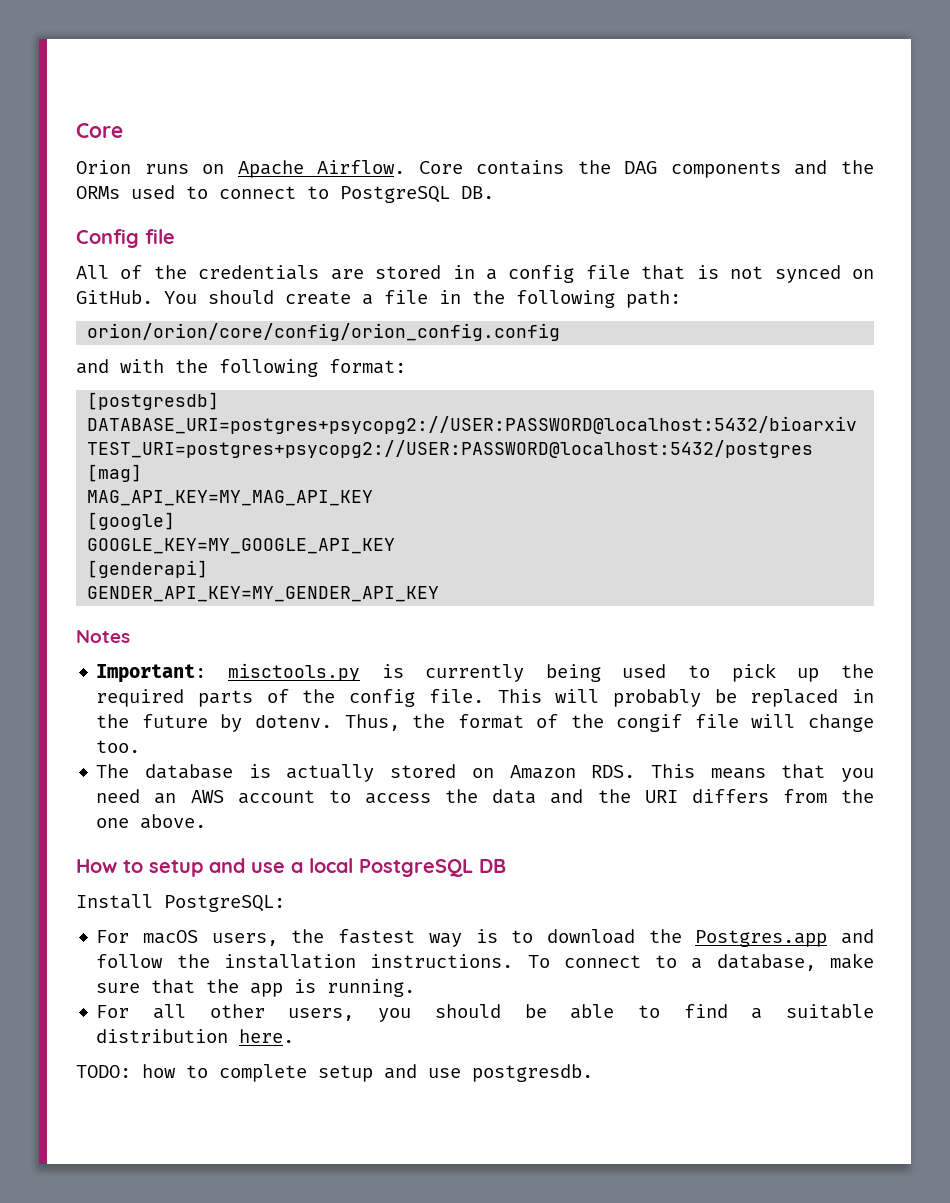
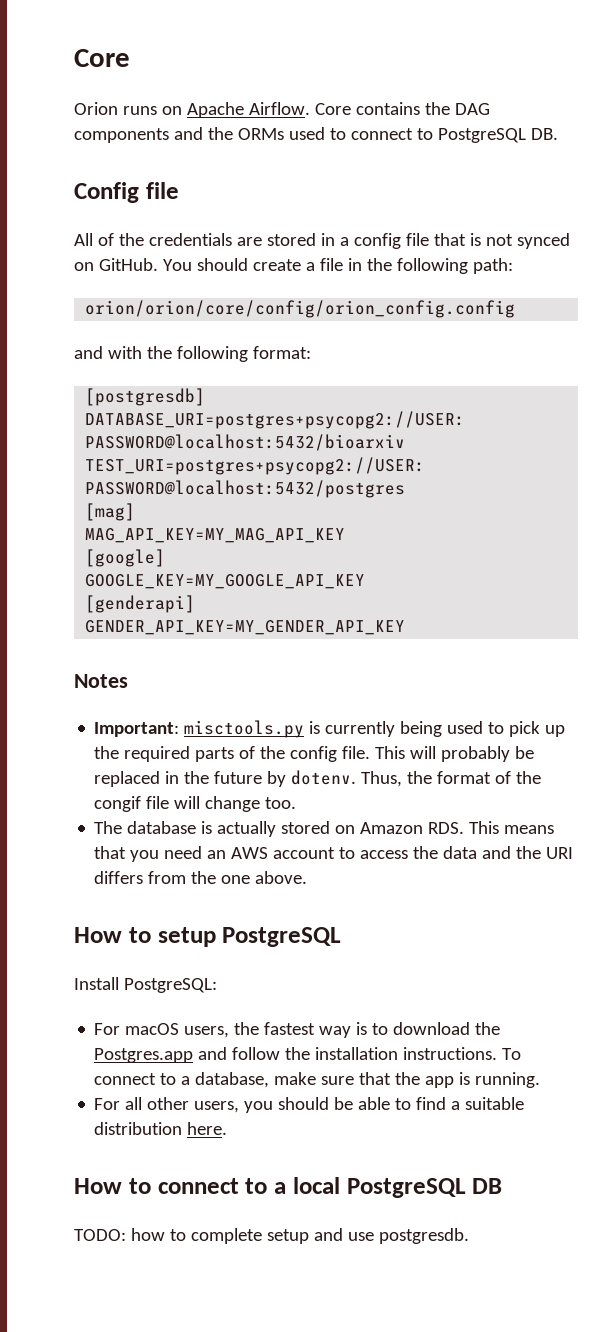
[209,858,506,877] and use a local PostgreSQL DB -> [222,927,342,947] PostgreSQL
(295, 1036) none -> [74,1177,503,1198] // How to connect to a local PostgreSQL DB

